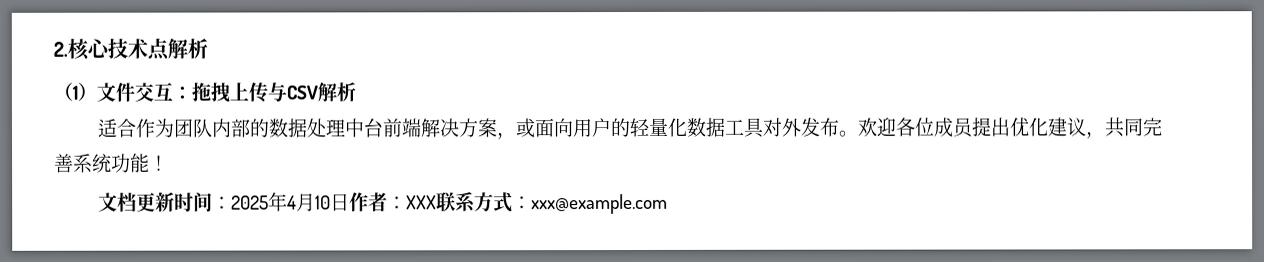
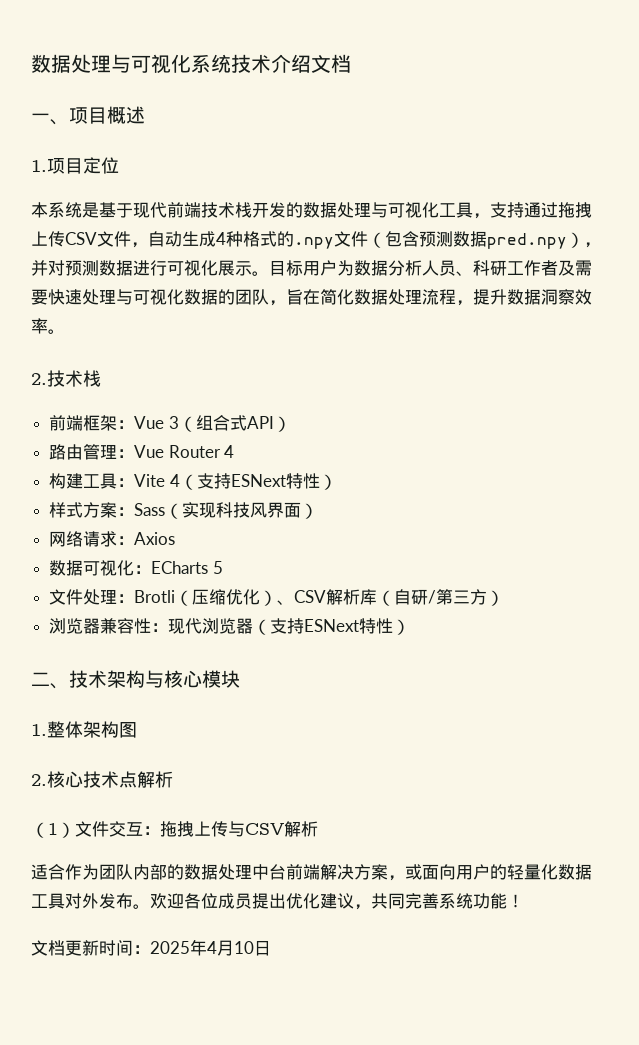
(53, 49) none -> [31,54,351,74] [31,106,145,125] [31,157,119,174] [31,202,592,219] [31,231,601,249] [31,260,592,276] [31,289,592,306] [31,318,65,334] [31,370,101,387] [49,415,291,432] [49,444,235,460] [49,473,337,490] [49,502,319,519] [49,531,176,547] [49,560,223,576] [49,589,505,606] [49,618,411,635] [31,670,240,689] [31,721,137,738] 数据处理与可视化系统技术介绍文档 // 一、项目概述 // 1.项目定位 // 本系统是基于现代前端技术栈开发的数据处理与可视化工具，支持通过拖拽上传CSV文件，自动生成4种格式的.npy文件（包含预测数据pred.npy），并对预测数据进行可视化展示。目标用户为数据分析人员、科研工作者及需要快速处理与可视化数据的团队，旨在简化数据处理流程，提升数据洞察效率。 // 2.技术栈 // 前端框架：Vue 3（组合式API） // 路由管理：Vue Router 4 // 构建工具：Vite 4（支持ESNext特性） // 样式方案：Sass（实现科技风界面） // 网络请求：Axios // 数据可视化：ECharts 5 // 文件处理：Brotli（压缩优化）、CSV解析库（自研/第三方） // 浏览器兼容性：现代浏览器（支持ESNext特性） // 二、技术架构与核心模块 // 1.整体架构图 //
[349,191,669,215] 作者：XXX联系方式：xxx@example.com -> (271, 948) none

